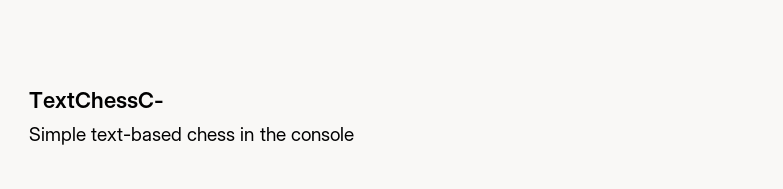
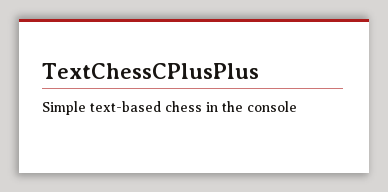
[29,92,164,109] TextChessC- -> [42,63,259,79] TextChessCPlusPlus

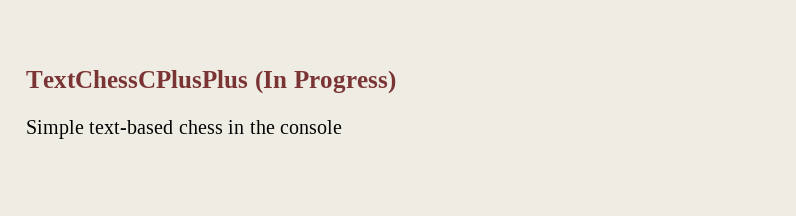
(259, 71) none -> [254,70,396,94] (In Progress)

